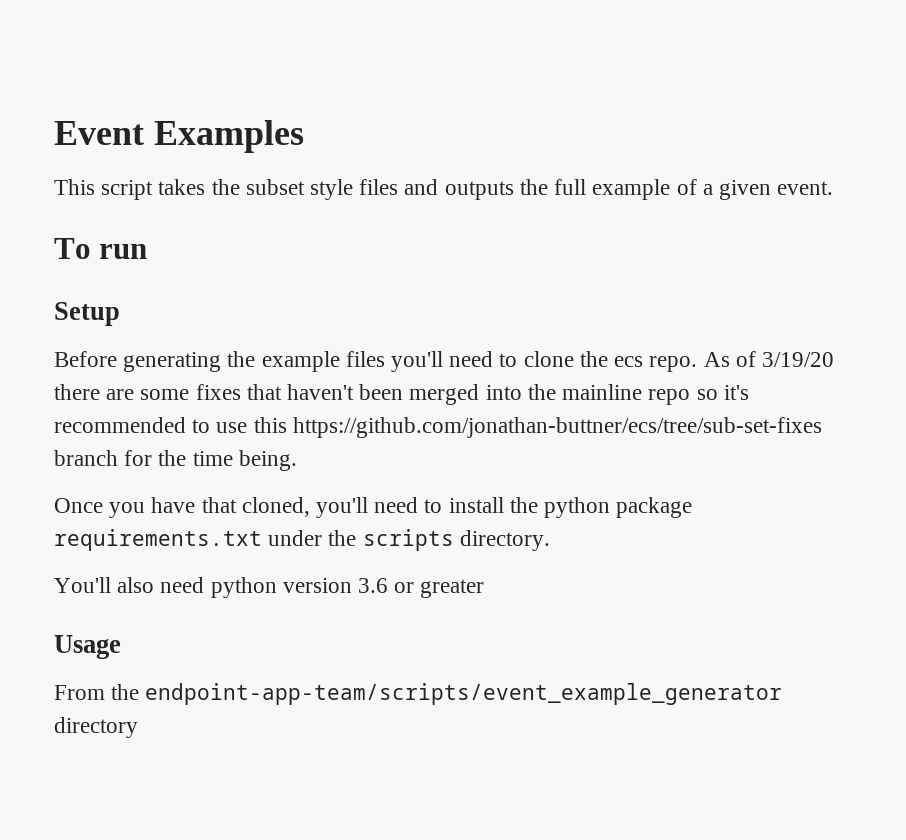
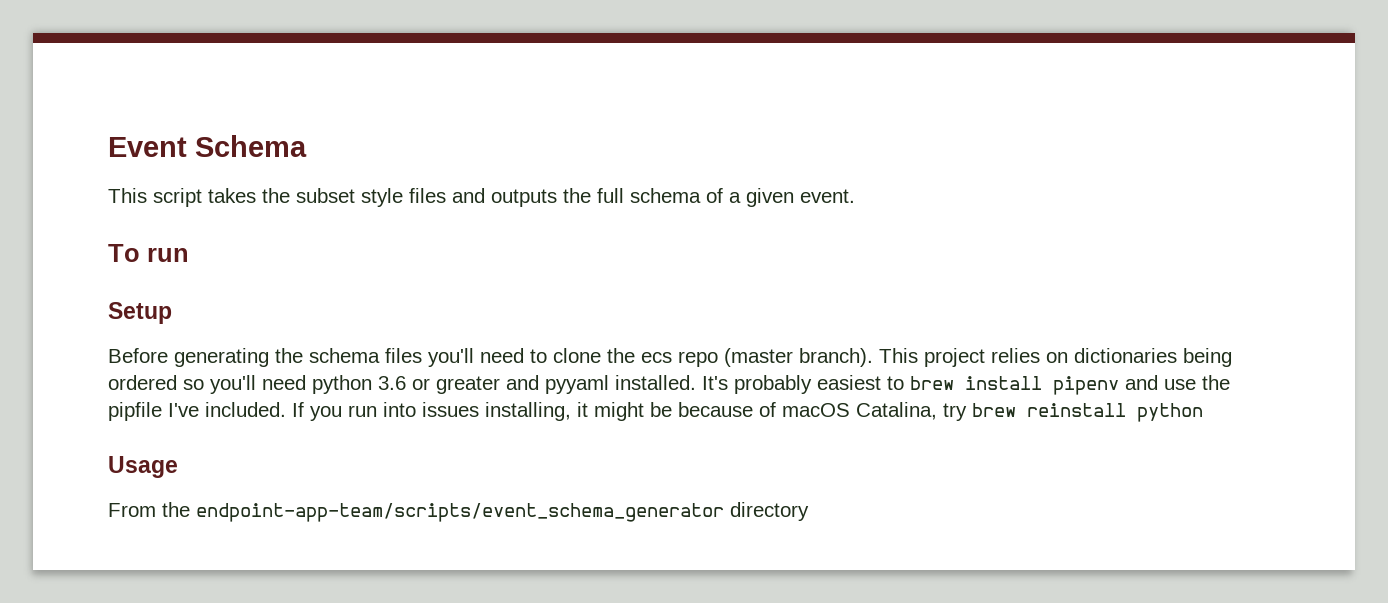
[153,120,304,153] Examples -> [195,135,307,157] Schema
[592,179,671,200] example -> [630,188,701,203] schema
[261,351,340,372] example -> [309,348,380,363] schema
[649,351,834,372] [54,384,749,405] [54,417,822,438] [54,450,297,471] [54,497,693,518] [54,529,550,551] [54,577,485,598] repo. As of 3/19/20 there are some fixes that haven't been merged into the mainline repo so it's recommended to use this https://github.com/jonathan-buttner/ecs/tree/sub-set-fixes branch for the time being. // Once you have that cloned, you'll need to install the python package requirements.txt under the scripts directory. // You'll also need python version 3.6 or greater -> [678,348,1232,367] [108,375,1230,395] [108,402,1203,422] repo (master branch). This project relies on dictionaries being ordered so you'll need python 3.6 or greater and pyyaml installed. It's probably easiest to brew install pipenv and use the pipfile I've included. If you run into issues installing, it might be because of macOS Catalina, try brew reinstall python
[145,683,783,705] endpoint-app-team/scripts/event_example_generator -> [196,503,724,522] endpoint-app-team/scripts/event_schema_generator

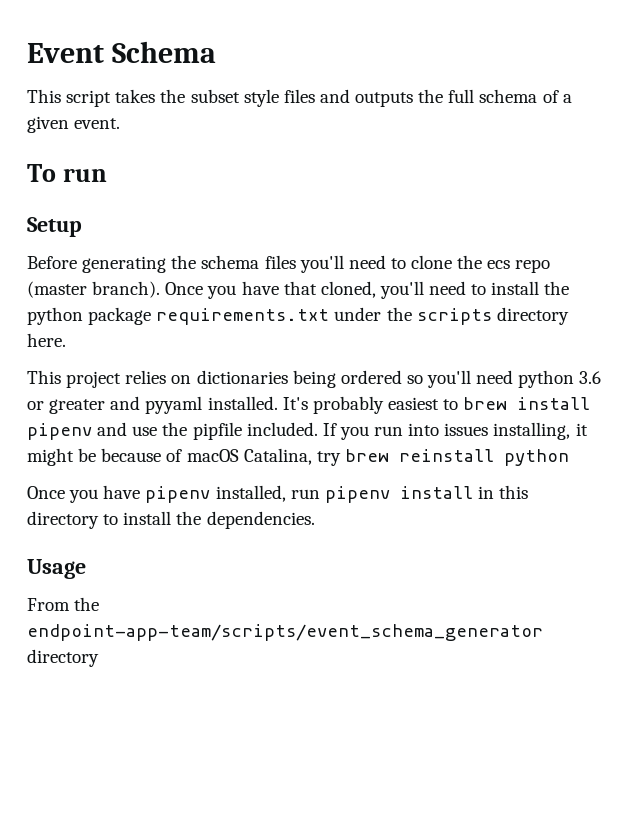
(873, 357) none -> [165,281,570,299] [27,307,569,325] [27,333,66,347] Once you have that cloned, you'll need to install the python package requirements.txt under the scripts directory here. //
[168,403,199,417] I've -> (242, 431) none
(1203, 412) none -> [27,485,529,503] [27,511,315,529] // Once you have pipenv installed, run pipenv install in this directory to install the dependencies.

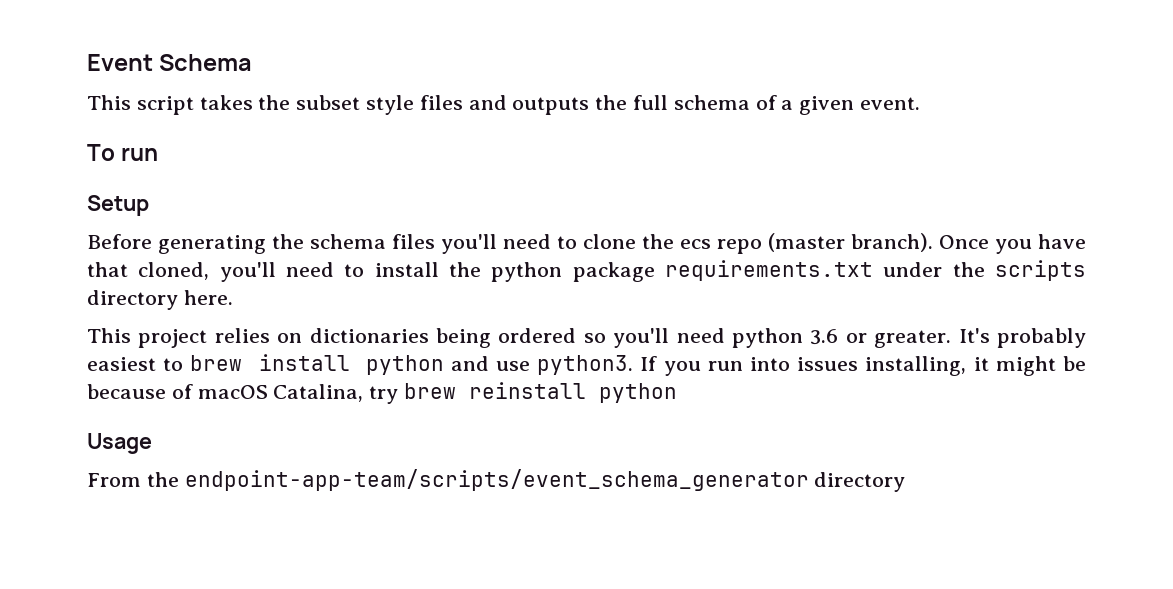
[49,396,278,414] greater and pyyaml installed. -> [874,330,952,348] greater.
[27,423,92,440] pipenv -> [365,355,444,375] python
[162,422,318,440] the pipfile included. -> [537,355,634,375] python3.
[27,485,529,503] [27,511,315,529] // Once you have pipenv installed, run pipenv install in this directory to install the dependencies. -> (678, 393) none

